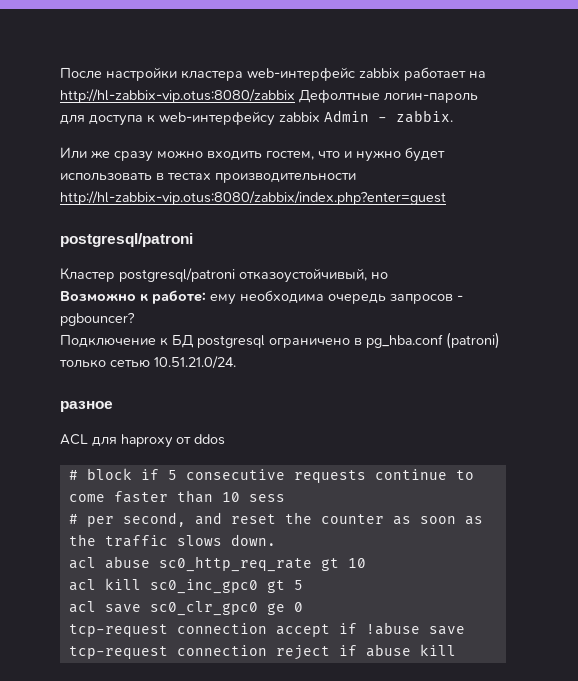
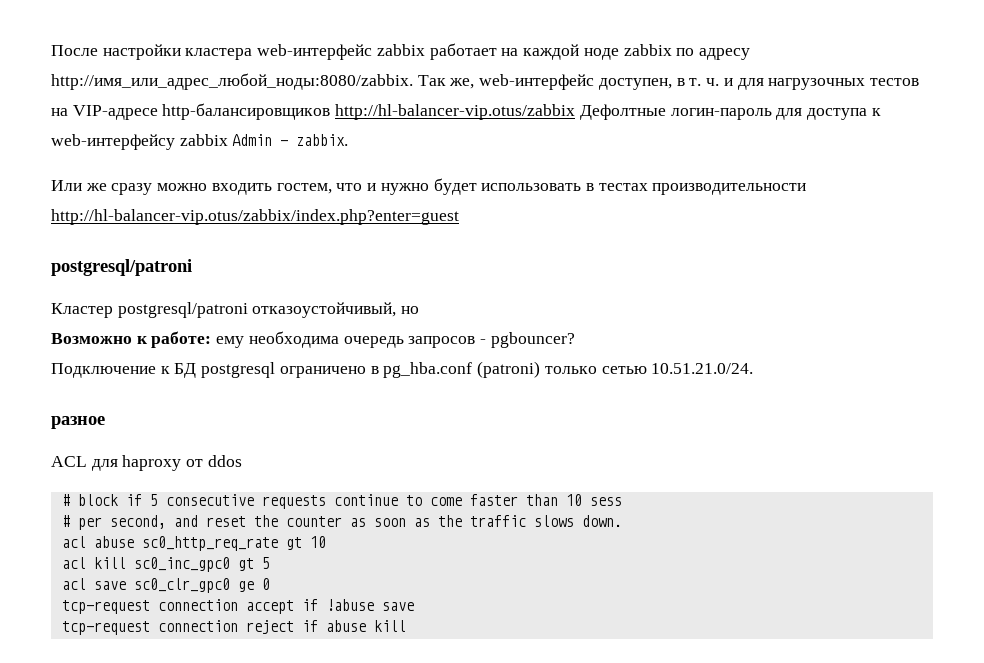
[60,89,295,103] http://hl-zabbix-vip.otus:8080/zabbix -> [523,44,750,60] [51,73,919,90] [51,103,576,120] каждой ноде zabbix по адресу http://имя_или_адрес_любой_ноды:8080/zabbix. Так же, web-интерфейс доступен, в т. ч. и для нагрузочных тестов на VIP-адресе http-балансировщиков http://hl-balancer-vip.otus/zabbix
[60,191,446,205] http://hl-zabbix-vip.otus:8080/zabbix/index.php?enter=guest -> [51,209,459,225] http://hl-balancer-vip.otus/zabbix/index.php?enter=guest

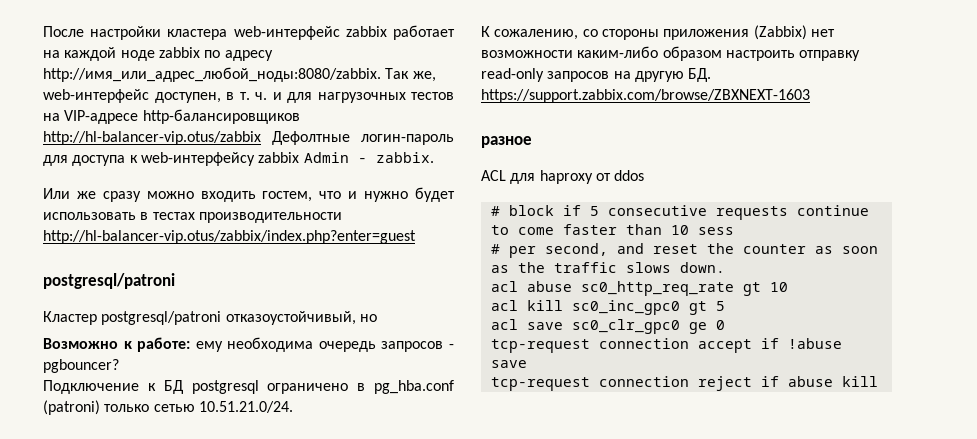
(754, 368) none -> [481,25,835,40] [481,46,861,61] [481,68,712,82] [481,89,810,103] // К сожалению, со стороны приложения (Zabbix) нет возможности каким-либо образом настроить отправку read-only запросов на другую БД. https://support.zabbix.com/browse/ZBXNEXT-1603

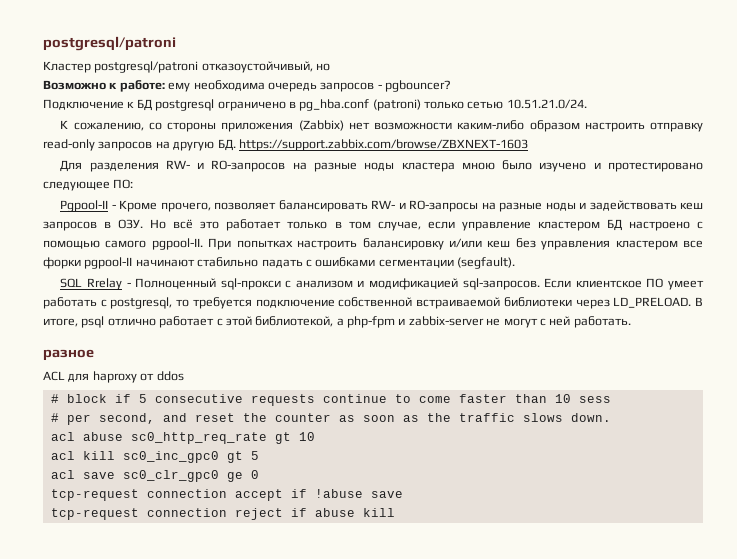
[43,25,455,40] [43,47,273,61] [43,67,436,82] [43,89,454,103] [43,109,300,124] [43,131,454,145] [43,152,434,166] [43,187,456,202] [43,212,342,223] [43,230,416,244] После настройки кластера web-интерфейс zabbix работает на каждой ноде zabbix по адресу http://имя_или_адрес_любой_ноды:8080/zabbix. Так же, web-интерфейс доступен, в т. ч. и для нагрузочных тестов на VIP-адресе http-балансировщиков http://hl-balancer-vip.otus/zabbix Дефолтные логин-пароль для доступа к web-интерфейсу zabbix Admin - zabbix. // Или же сразу можно входить гостем, что и нужно будет использовать в тестах производительности http://hl-balancer-vip.otus/zabbix/index.php?enter=guest // -> (43, 43) none
(810, 96) none -> [60,160,703,172] [43,179,134,191] [60,200,703,212] [43,219,703,231] [43,238,703,250] [43,257,515,269] [60,278,705,290] [43,297,704,309] [43,316,631,328] // Для разделения RW- и RO-запросов на разные ноды кластера мною было изучено и протестировано следующее ПО: // Pgpool-II - Кроме прочего, позволяет балансировать RW- и RO-запросы на разные ноды и задействовать кеш запросов в ОЗУ. Но всё это работает только в том случае, если управление кластером БД настроено с помощью самого pgpool-II. При попытках настроить балансировку и/или кеш без управления кластером все форки pgpool-II начинают стабильно падать с ошибками сегментации (segfault). // SQL Rrelay - Полноценный sql-прокси с анализом и модификацией sql-запросов. Если клиентское ПО умеет работать с postgresql, то требуется подключение собственной встраиваемой библиотеки через LD_PRELOAD. В итоге, psql отлично работает с этой библиотекой, а php-fpm и zabbix-server не могут с ней работать.

